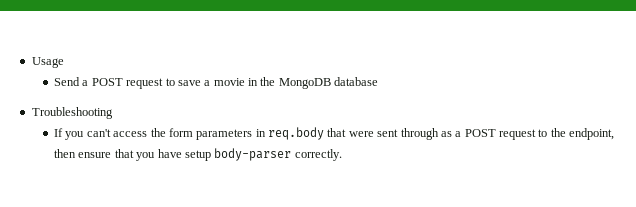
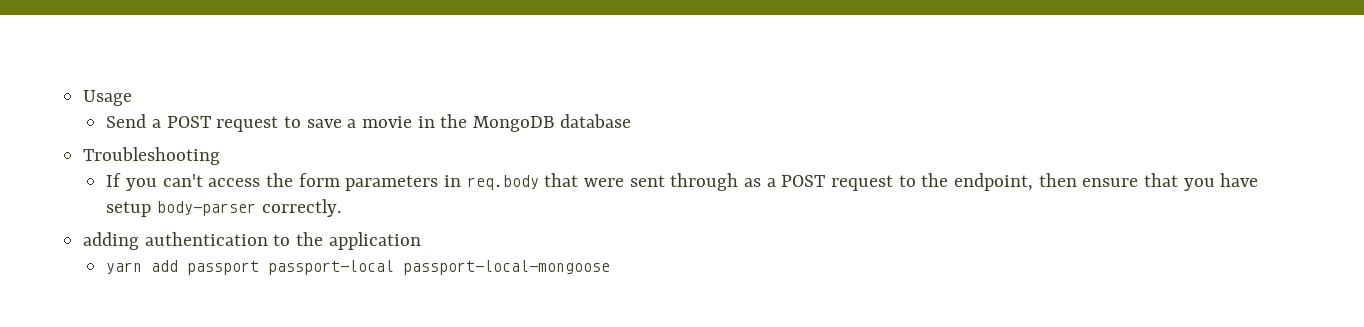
(342, 155) none -> [83,232,421,250] [106,260,611,275] // adding authentication to the application // yarn add passport passport-local passport-local-mongoose

